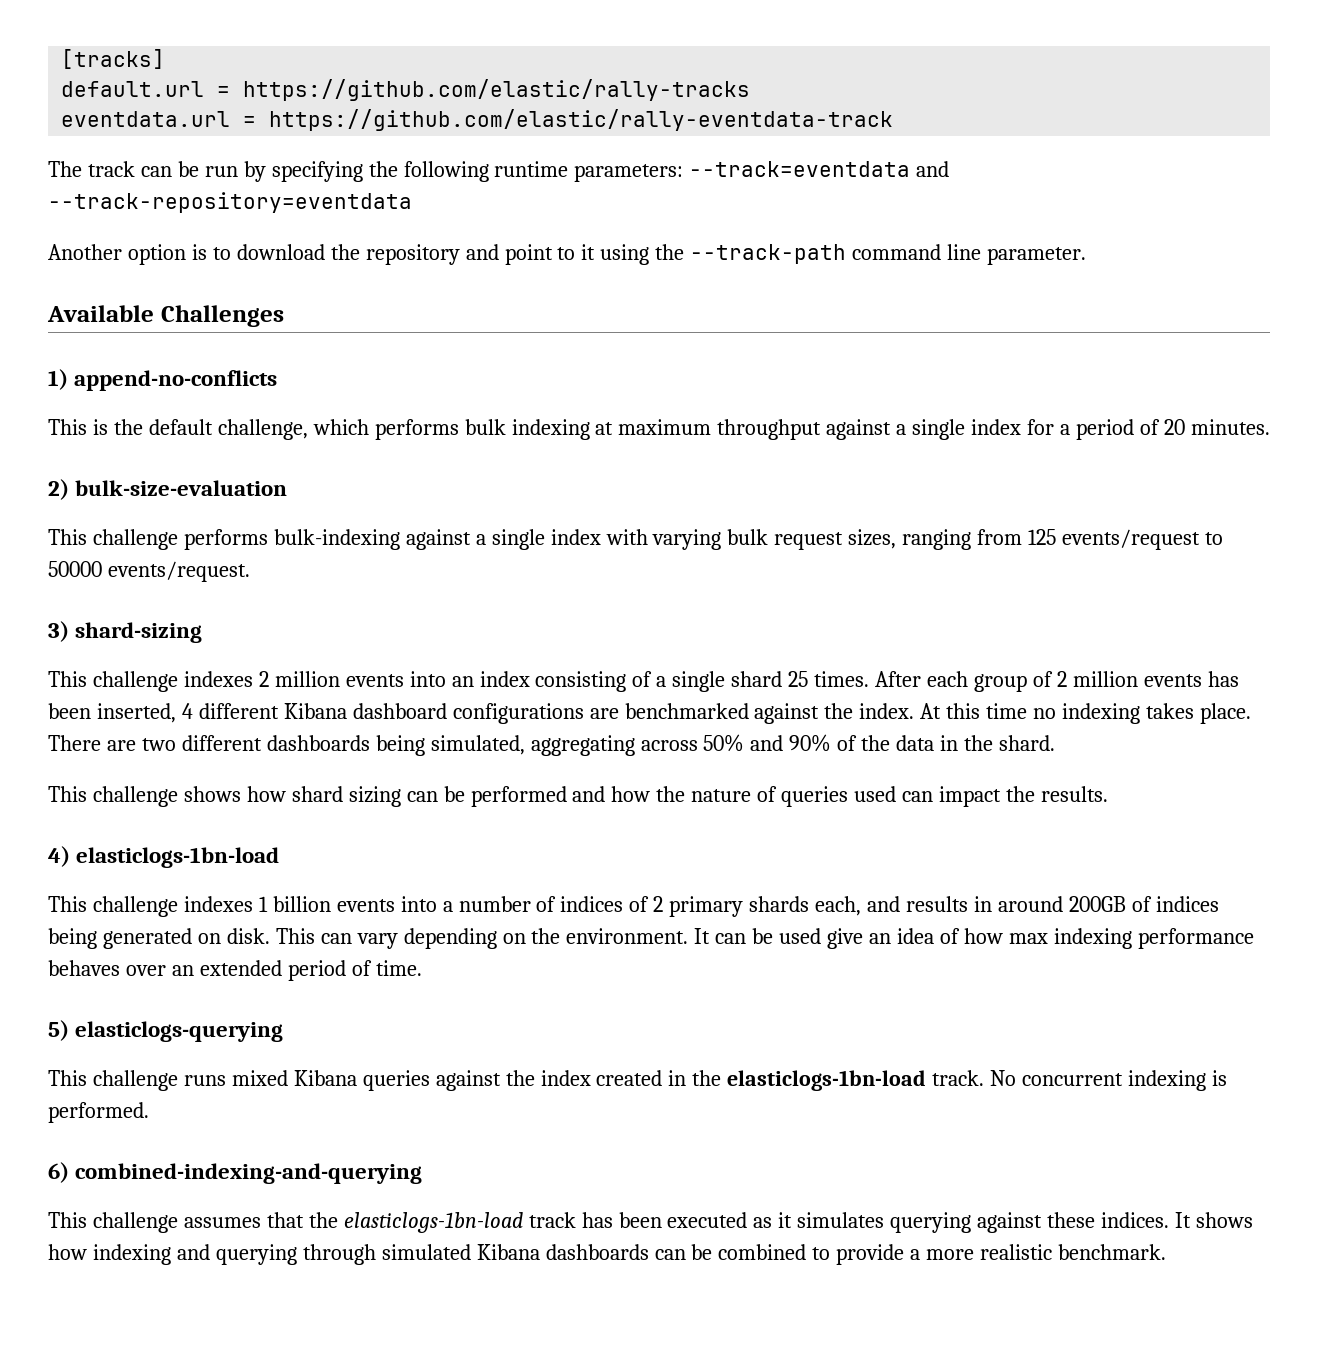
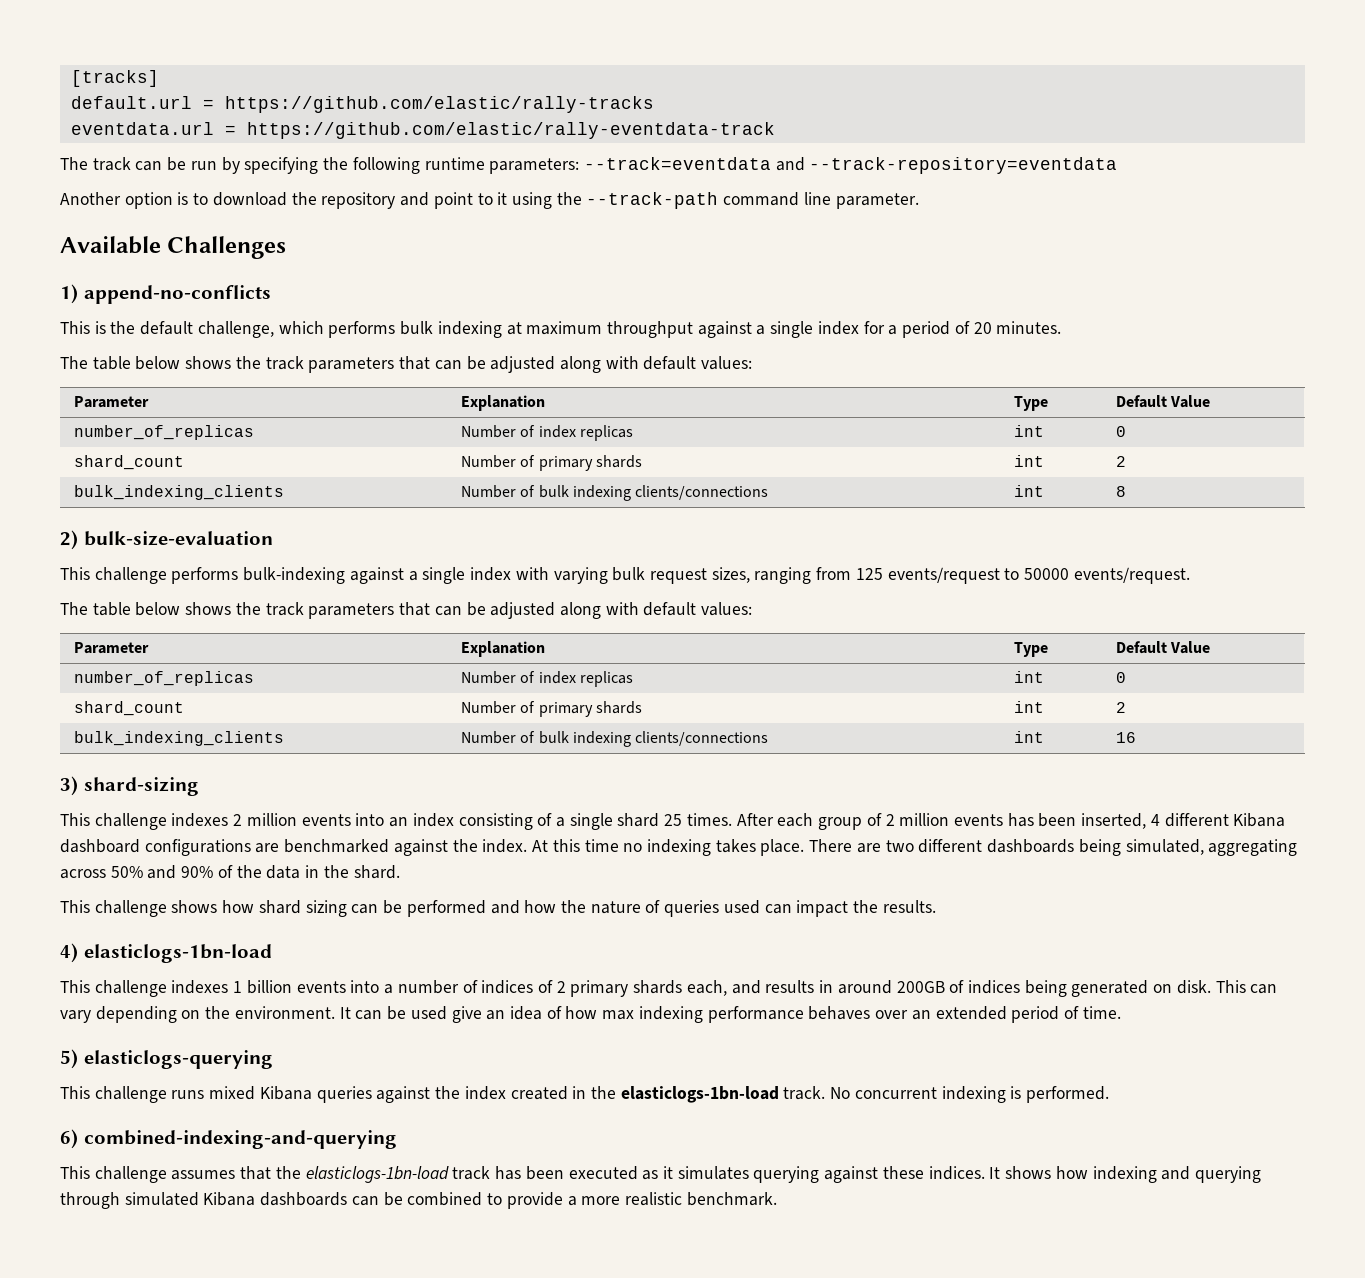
(1270, 427) none -> [60,356,753,373] [73,396,149,408] [460,395,545,411] [1013,396,1048,411] [1115,395,1211,408] [73,425,254,440] [460,425,633,441] [1013,425,1044,437] [1115,426,1126,437] [73,455,184,470] [460,455,642,471] [1013,455,1044,467] [1115,456,1126,467] [73,485,284,500] [460,485,769,501] [1013,485,1044,497] [1115,486,1126,497] // The table below shows the track parameters that can be adjusted along with default values: // Parameter | Explanation | Type | Default Value // number_of_replicas | Number of index replicas | int | 0 // shard_count | Number of primary shards | int | 2 // bulk_indexing_clients | Number of bulk indexing clients/connections | int | 8
(250, 571) none -> [60,602,753,619] [73,642,149,654] [460,641,545,657] [1013,642,1048,657] [1115,641,1211,654] [73,671,254,686] [460,671,633,687] [1013,671,1044,683] [1115,672,1126,683] [73,701,184,716] [460,701,642,717] [1013,701,1044,713] [1115,702,1126,713] [73,731,284,746] [460,731,769,747] [1013,731,1044,743] [1115,732,1136,743] // The table below shows the track parameters that can be adjusted along with default values: // Parameter | Explanation | Type | Default Value // number_of_replicas | Number of index replicas | int | 0 // shard_count | Number of primary shards | int | 2 // bulk_indexing_clients | Number of bulk indexing clients/connections | int | 16

